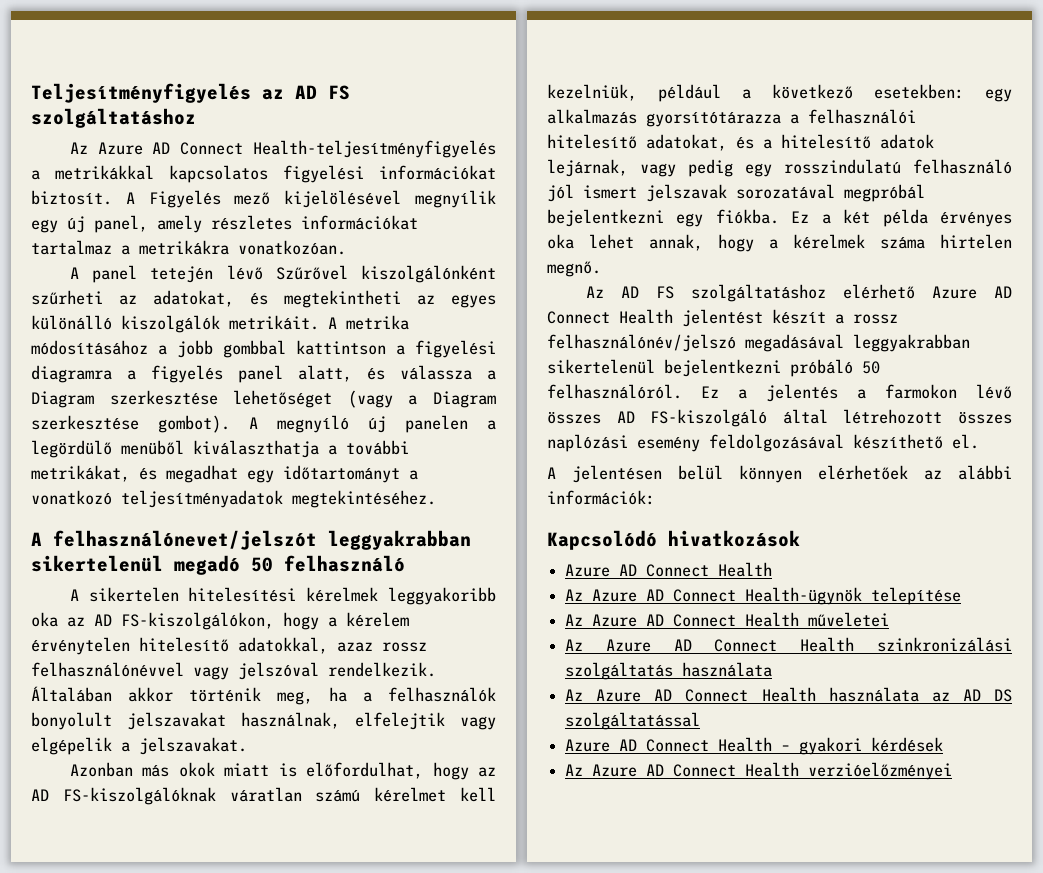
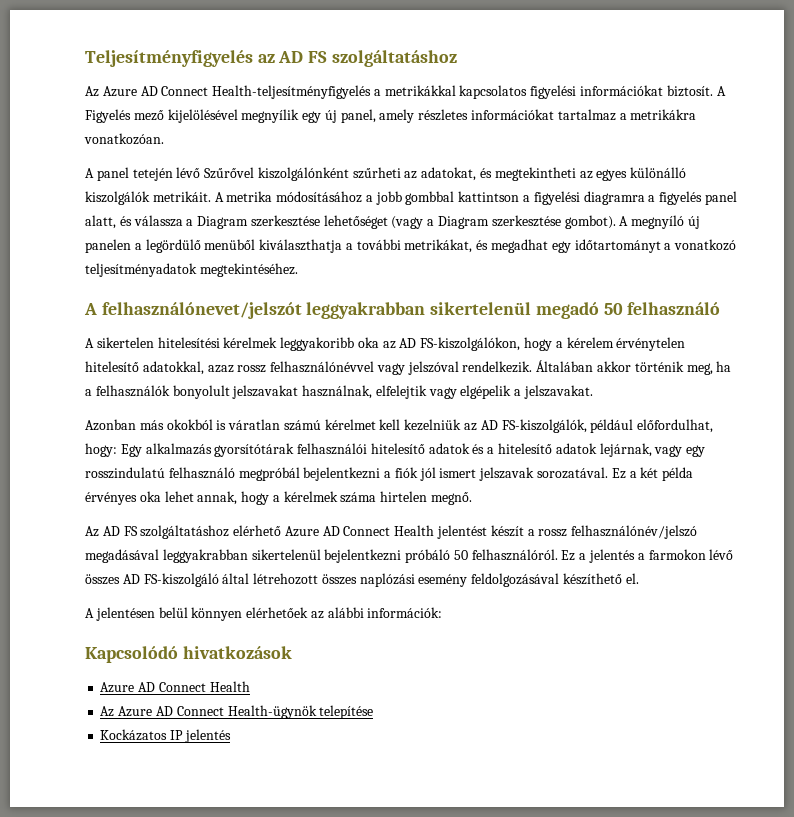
[178,762,497,780] [31,787,497,805] [547,84,1012,102] [547,109,799,127] okok miatt is előfordulhat, hogy az AD FS-kiszolgálóknak váratlan számú kérelmet kell kezelniük, például a következő esetekben: egy alkalmazás gyorsítótárazza a -> [166,419,714,433] [85,443,295,457] okokból is váratlan számú kérelmet kell kezelniük az AD FS-kiszolgálók, például előfordulhat, hogy: Egy alkalmazás gyorsítótárak
[646,134,727,151] adatokat, -> [428,443,470,454] adatok
[688,159,733,177] pedig -> (683, 451) none
[547,184,925,202] [547,209,779,227] jól ismert jelszavak sorozatával megpróbál bejelentkezni egy fiókba. -> [238,467,609,481] megpróbál bejelentkezni a fiók jól ismert jelszavak sorozatával.
[565,612,890,627] [565,637,1012,652] [565,662,773,680] [565,687,1012,702] [565,712,701,730] [565,737,944,755] [565,762,953,780] Az Azure AD Connect Health műveletei // Az Azure AD Connect Health szinkronizálási szolgáltatás használata // Az Azure AD Connect Health használata az AD DS szolgáltatással // Azure AD Connect Health – gyakori kérdések // Az Azure AD Connect Health verzióelőzményei -> [100,729,231,743] Kockázatos IP jelentés

